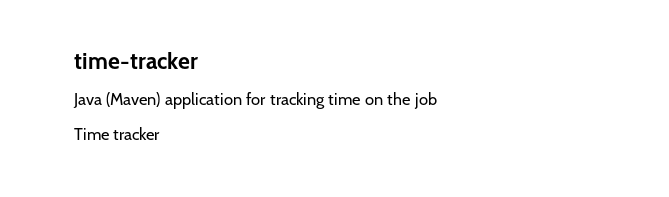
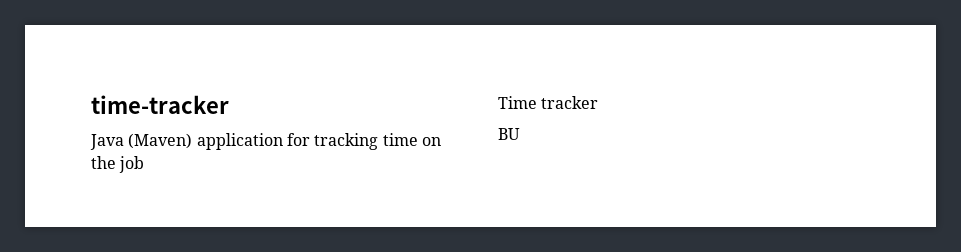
(161, 133) none -> [498,128,520,140] // BU

